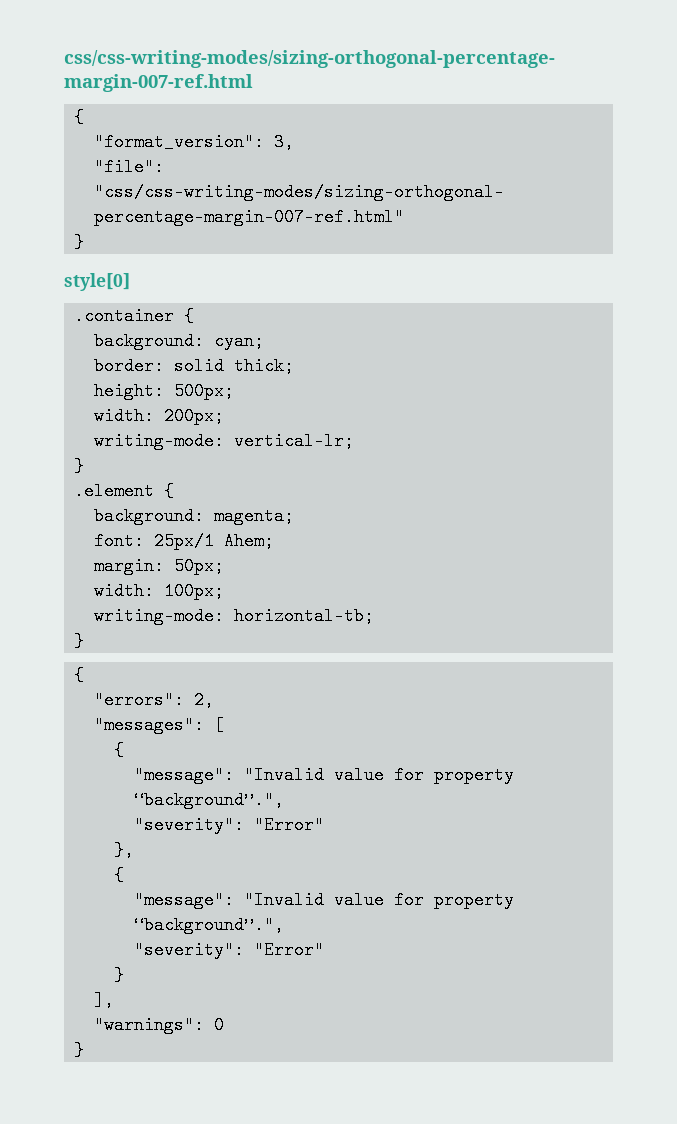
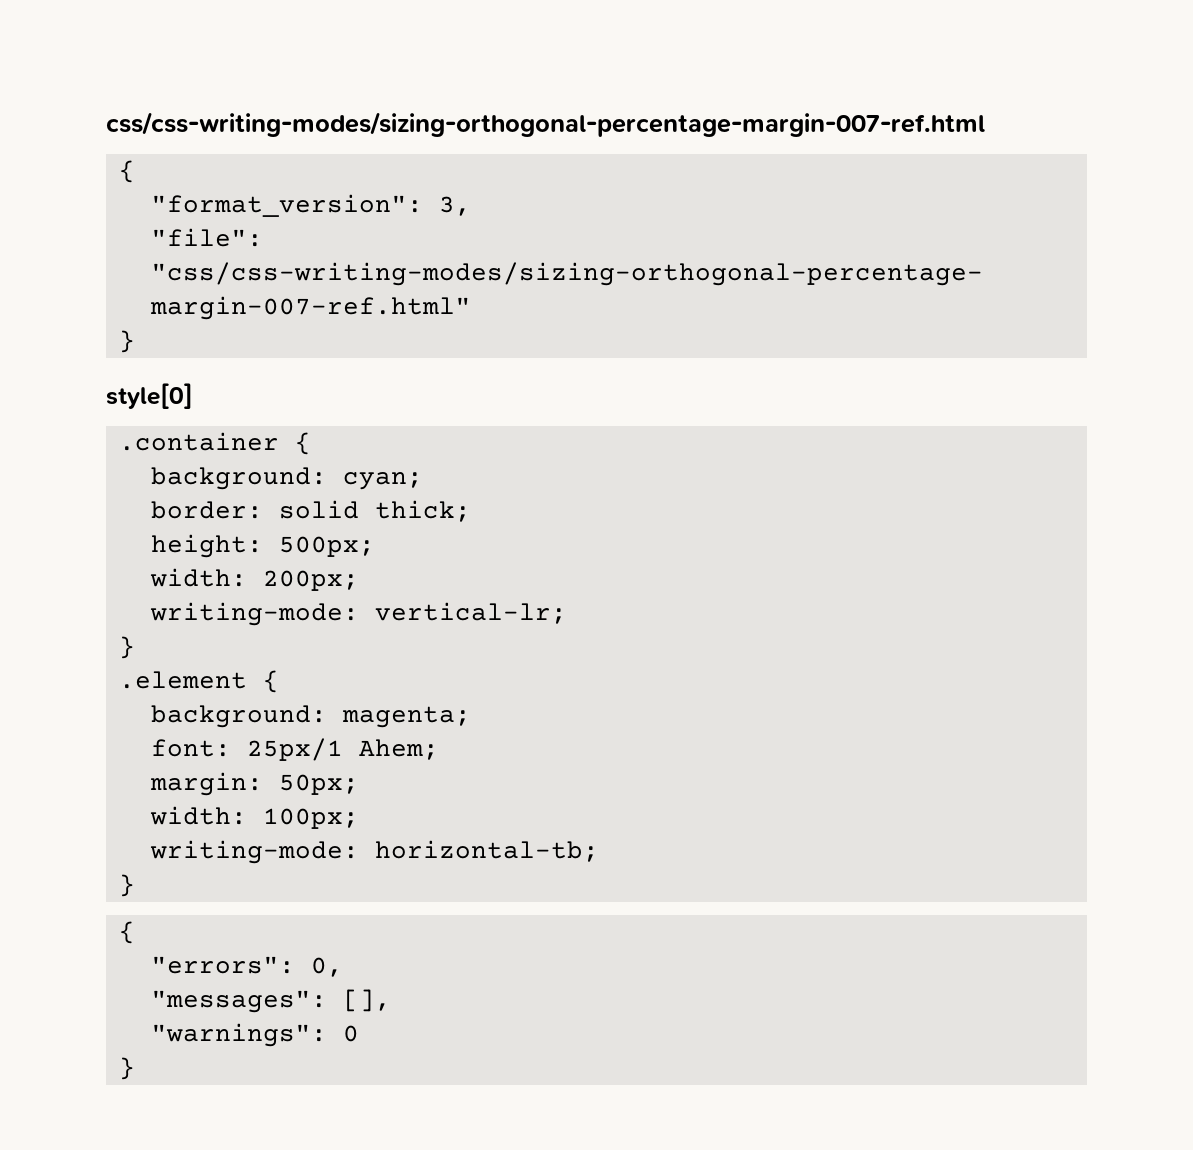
[193,691,214,709] 2, -> [311,957,344,977] 0,
[213,716,224,734] [113,741,124,759] [133,766,514,784] [133,791,284,809] [133,816,324,834] [113,841,134,859] [113,866,124,884] [133,891,514,909] [133,916,284,934] [133,941,324,959] [113,966,124,984] [93,991,114,1009] [ // { // "message": "Invalid value for property “background”.", // "severity": "Error" // }, // { // "message": "Invalid value for property “background”.", // "severity": "Error" // } // ], -> [343,989,392,1012] [],

